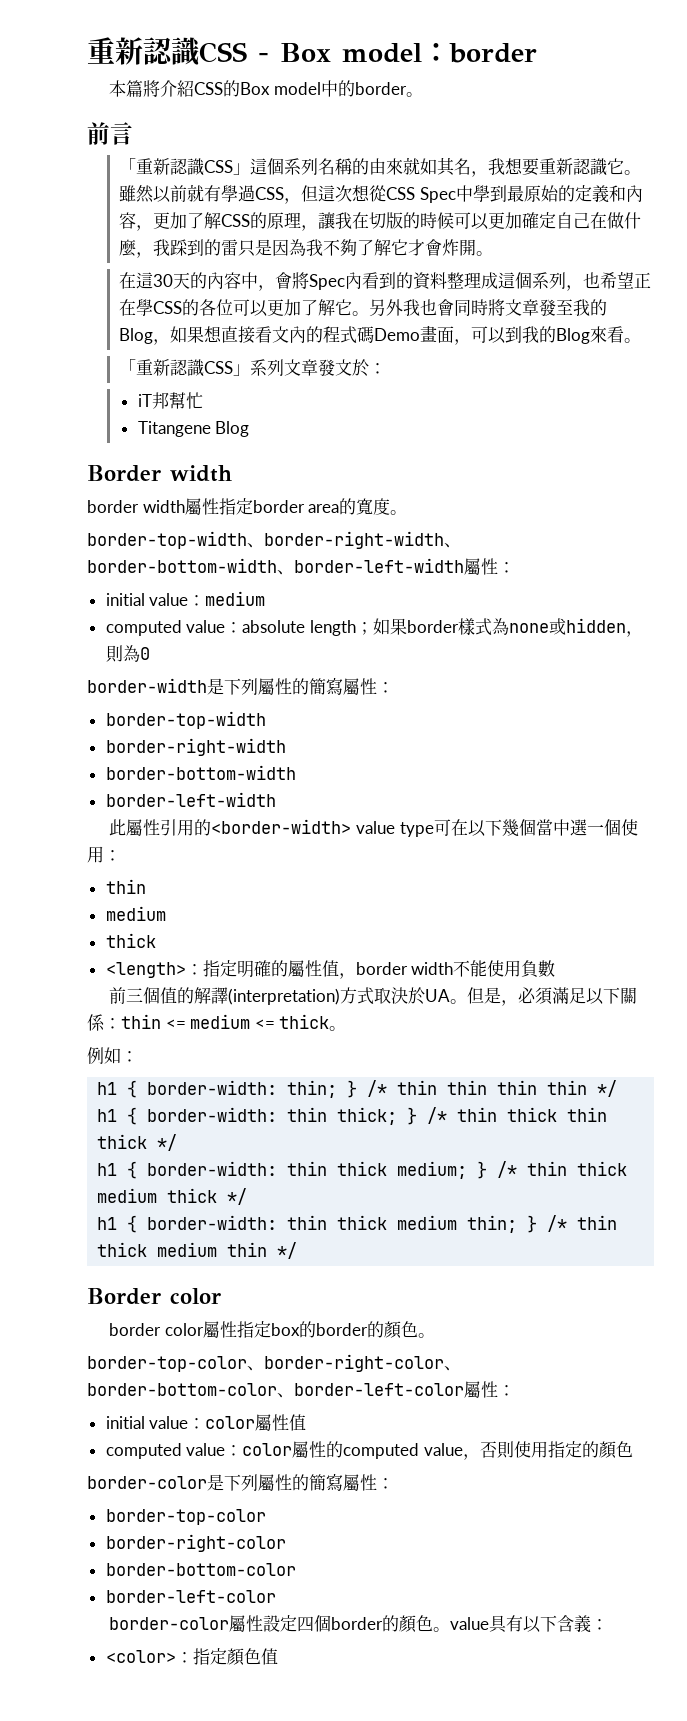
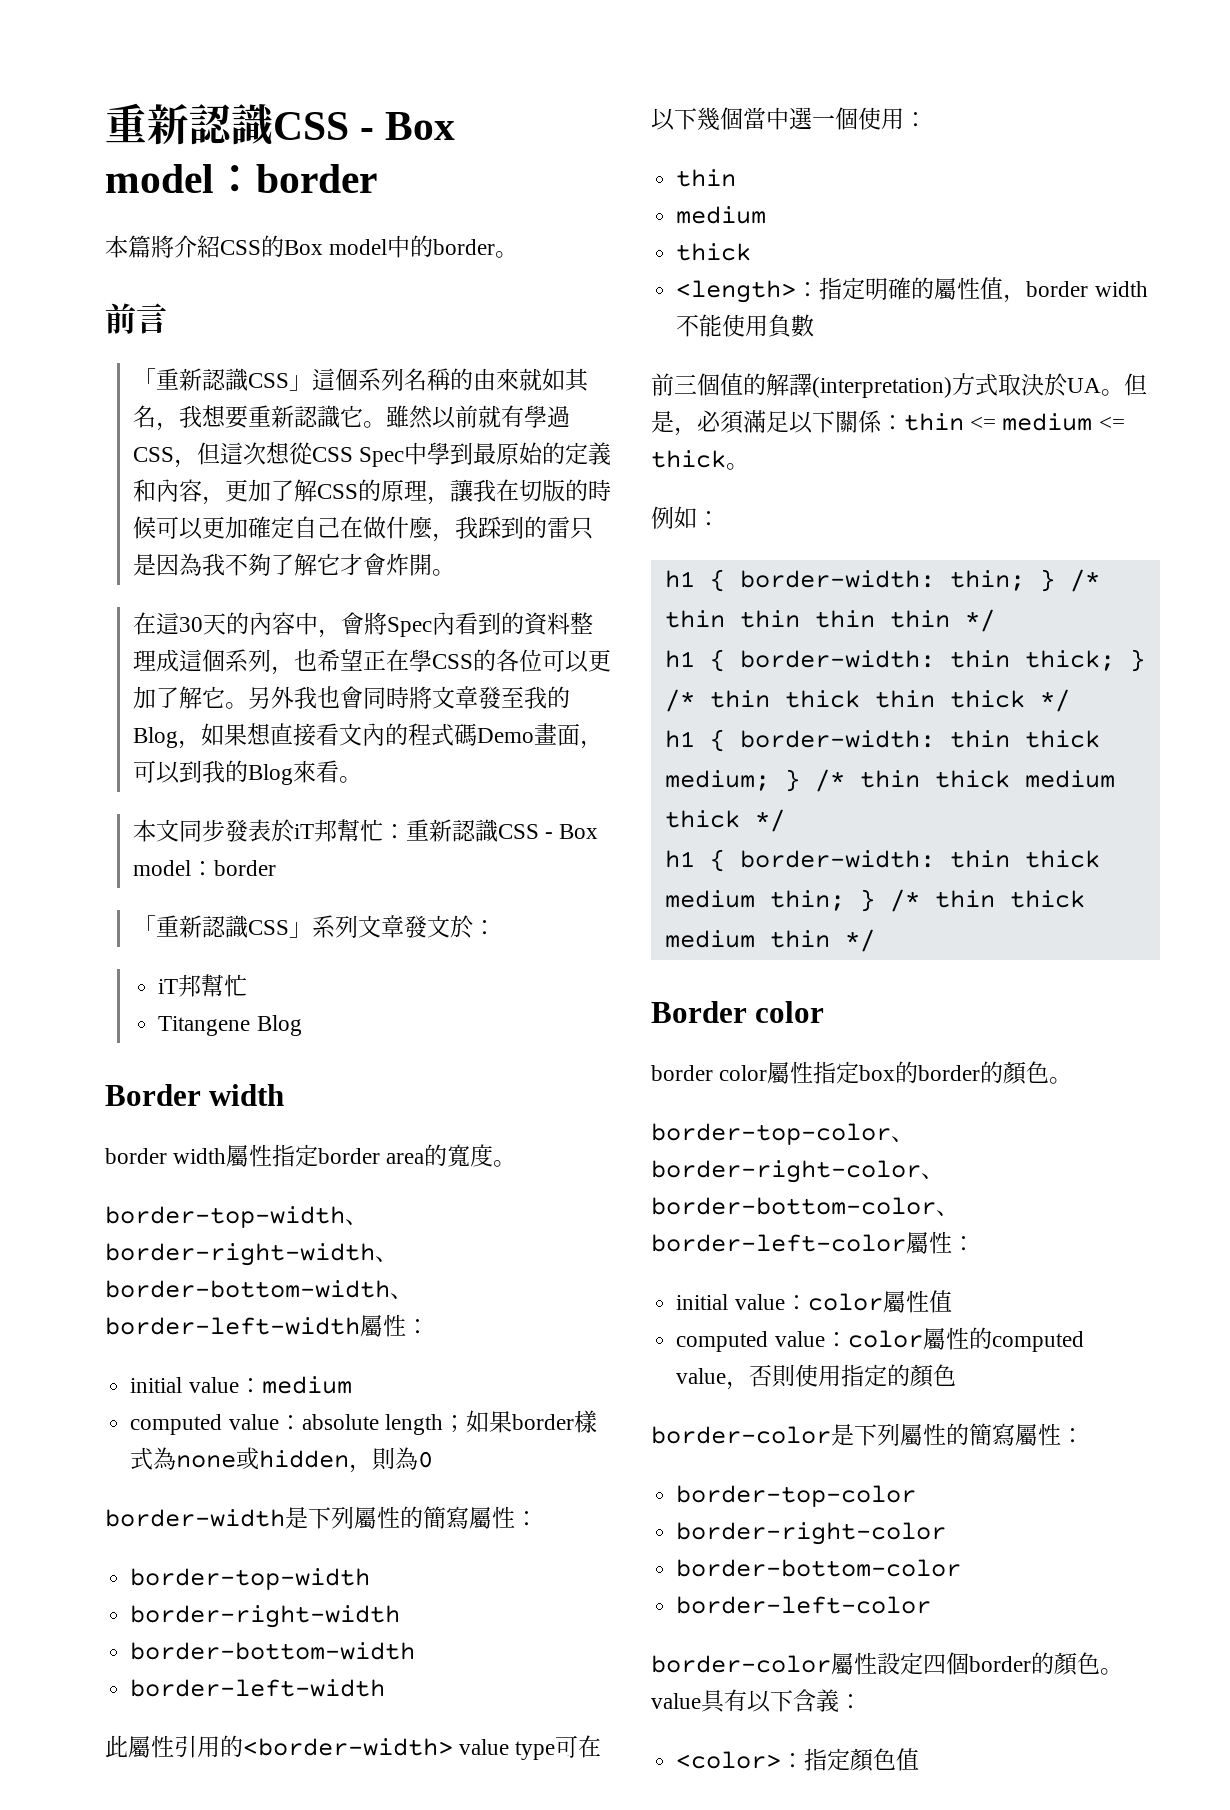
(642, 340) none -> [133,819,599,843] [133,860,277,876] // 本文同步發表於iT邦幫忙：重新認識CSS - Box model：border

